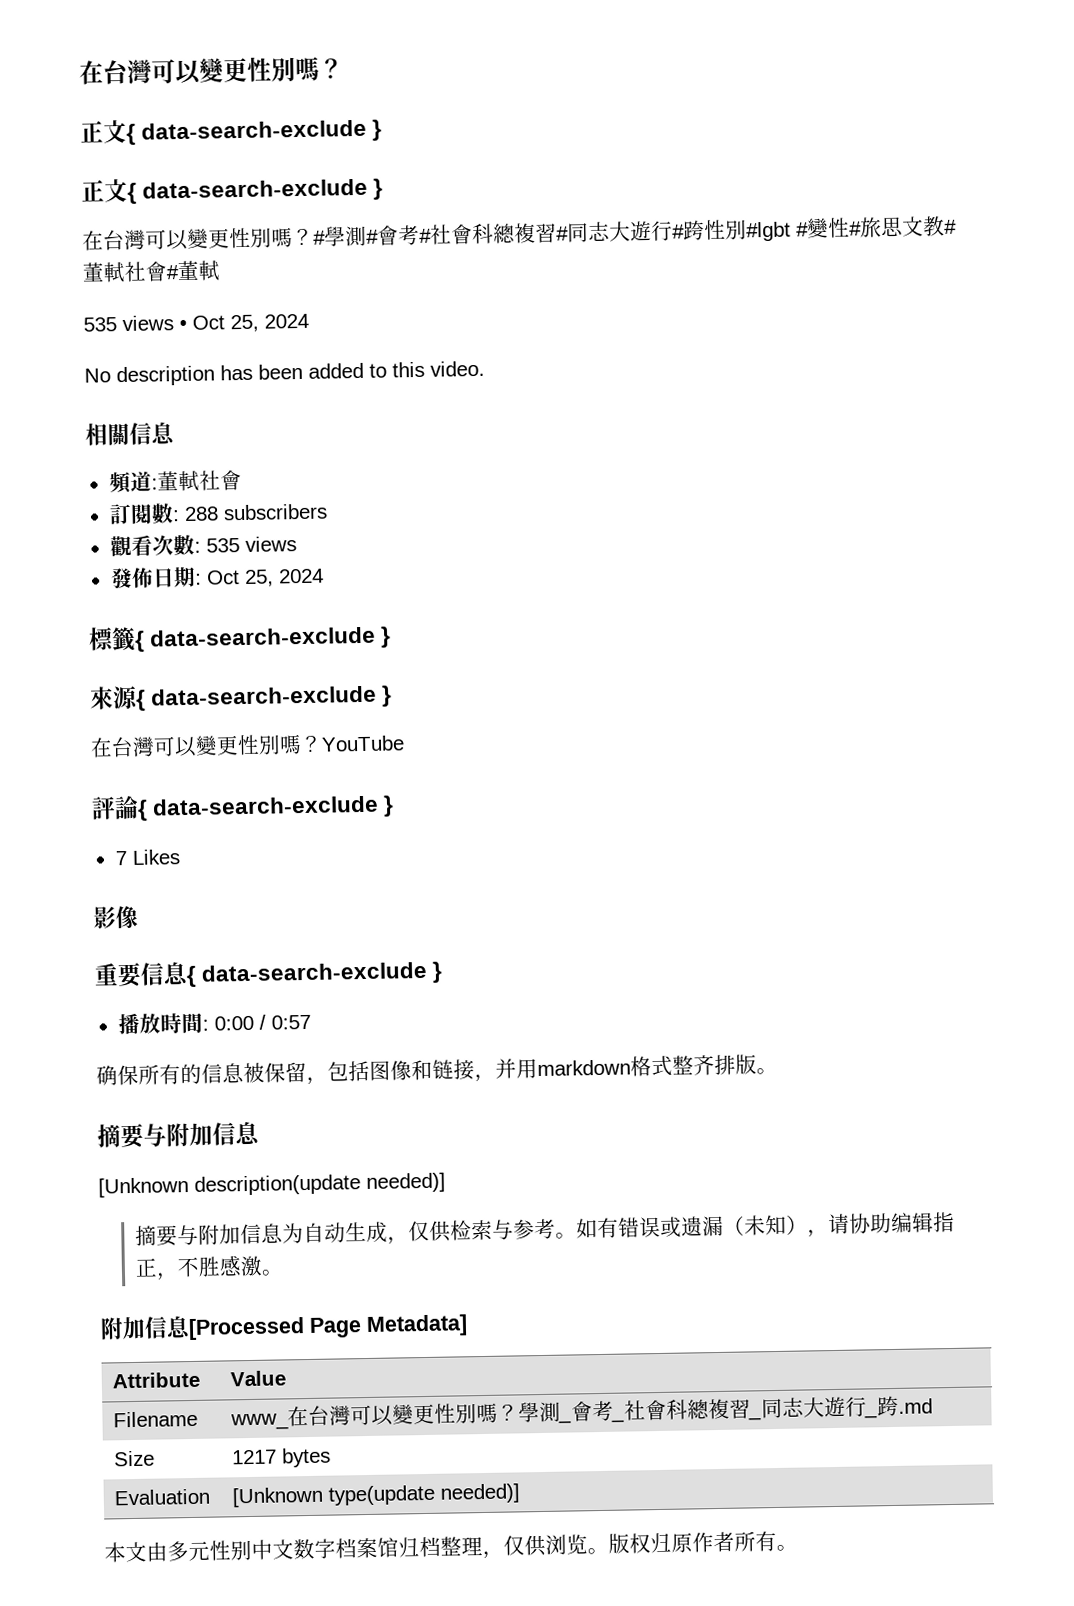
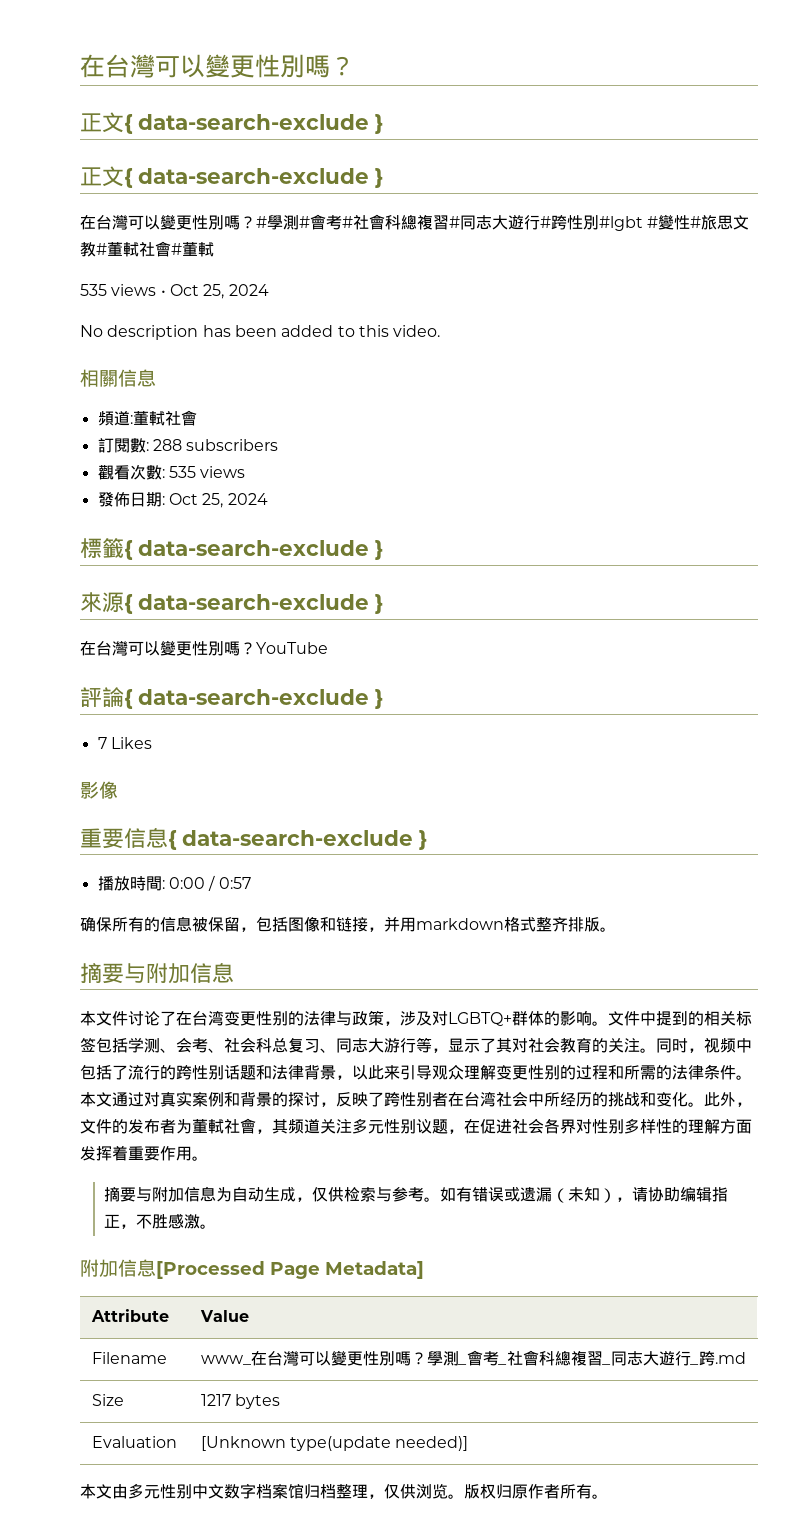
[98,1172,446,1198] [Unknown description(update needed)] -> [80,1010,752,1026] [80,1037,752,1053] [80,1064,752,1080] [80,1091,752,1107] [80,1118,752,1134] [80,1145,208,1161] 本文件讨论了在台湾变更性别的法律与政策，涉及对LGBTQ+群体的影响。文件中提到的相关标签包括学测、会考、社会科总复习、同志大游行等，显示了其对社会教育的关注。同时，视频中包括了流行的跨性别话题和法律背景，以此来引导观众理解变更性别的过程和所需的法律条件。本文通过对真实案例和背景的探讨，反映了跨性别者在台湾社会中所经历的挑战和变化。此外，文件的发布者为董軾社會，其频道关注多元性别议题，在促进社会各界对性别多样性的理解方面发挥着重要作用。

